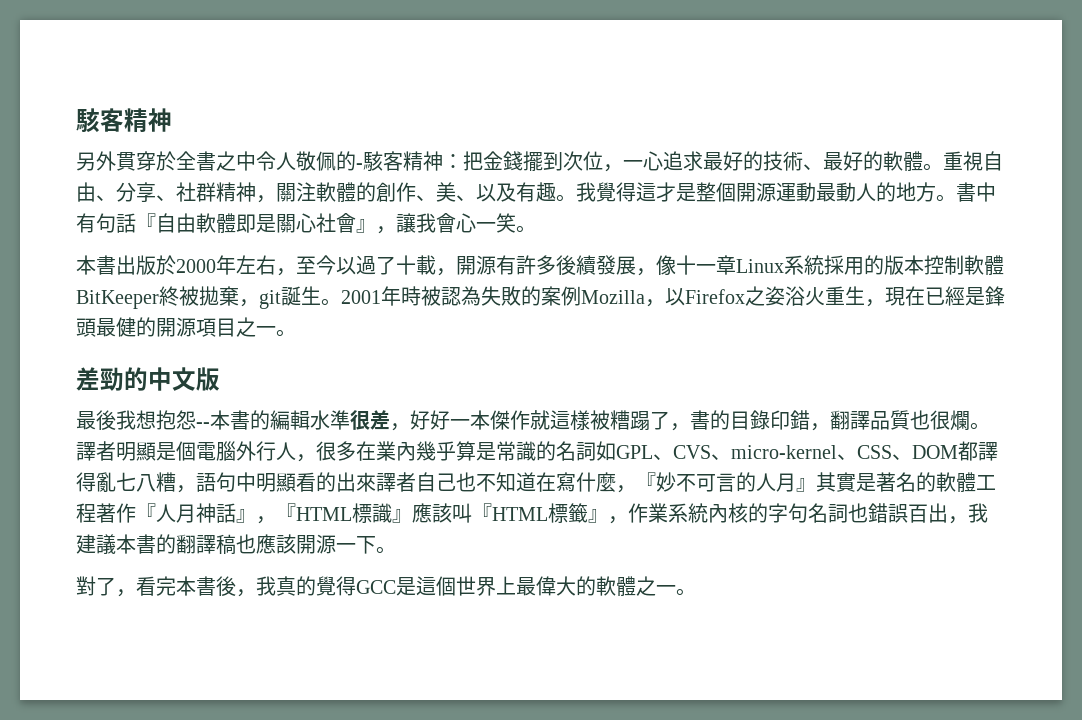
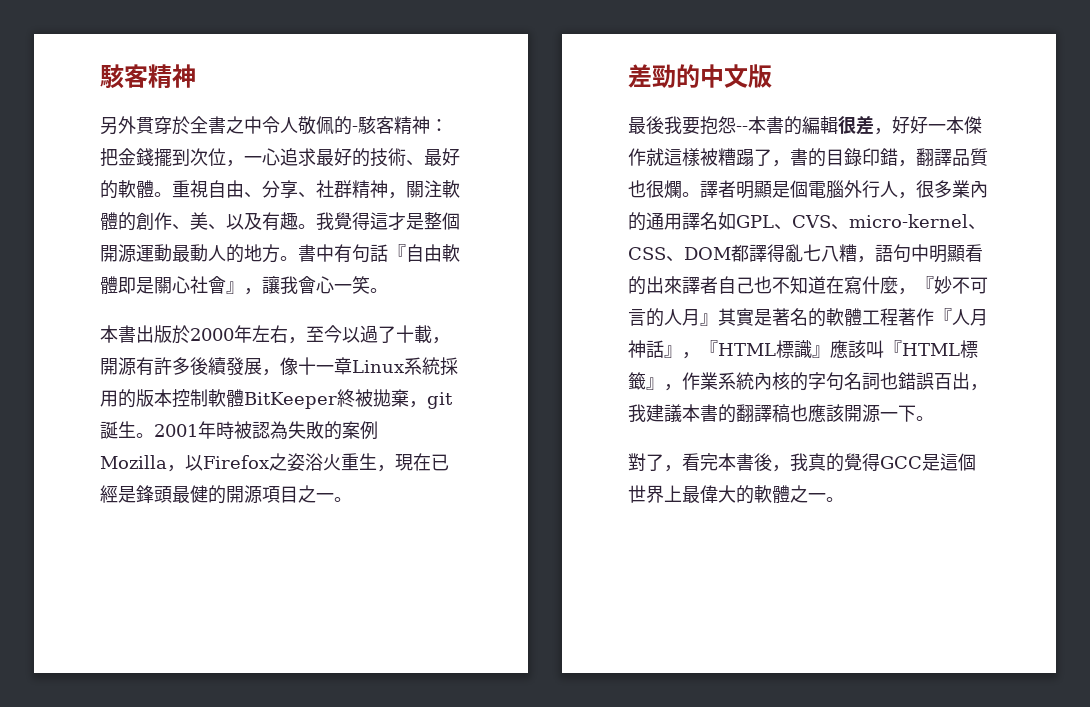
[136,410,156,429] 想 -> [682,117,700,135] 要
[310,410,350,430] 水準 -> (838, 125) none
[356,441,596,461] 在業內幾乎算是常識的名詞 -> [952,180,988,198] [628,212,718,231] 業內的通用譯名

